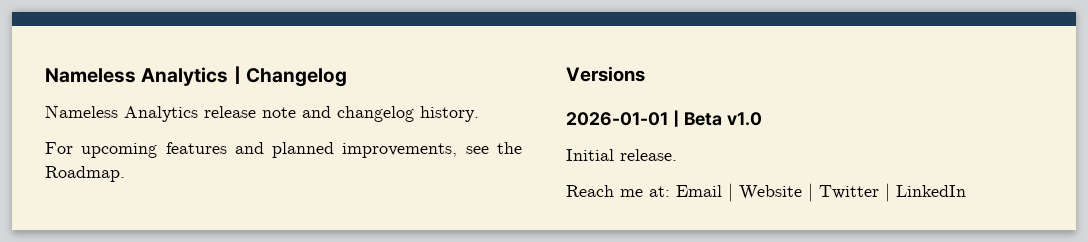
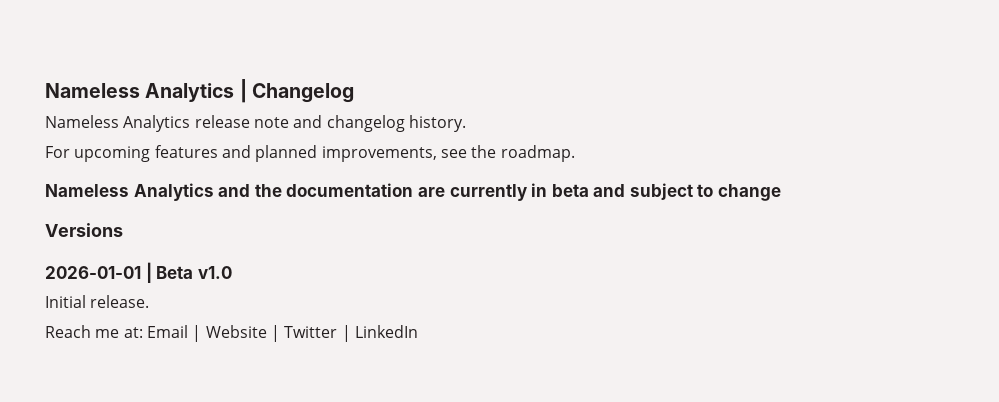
[45,166,125,182] Roadmap. -> [500,145,575,162] [45,183,782,201] roadmap. // Nameless Analytics and the documentation are currently in beta and subject to change

